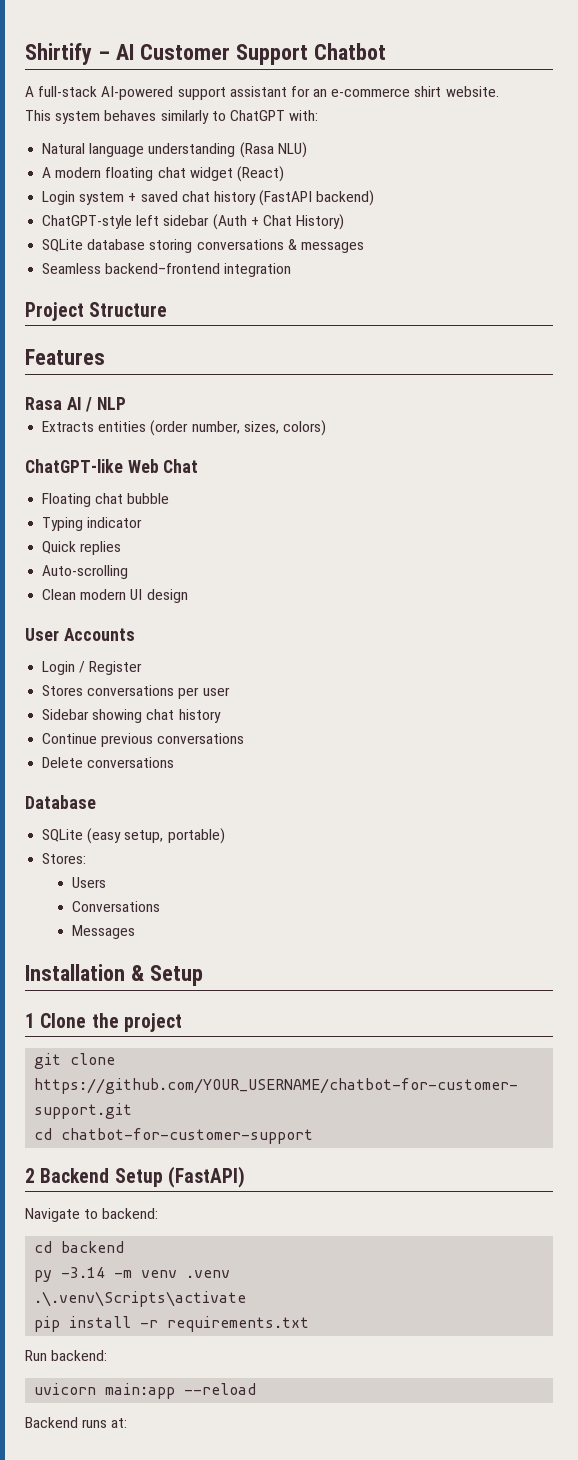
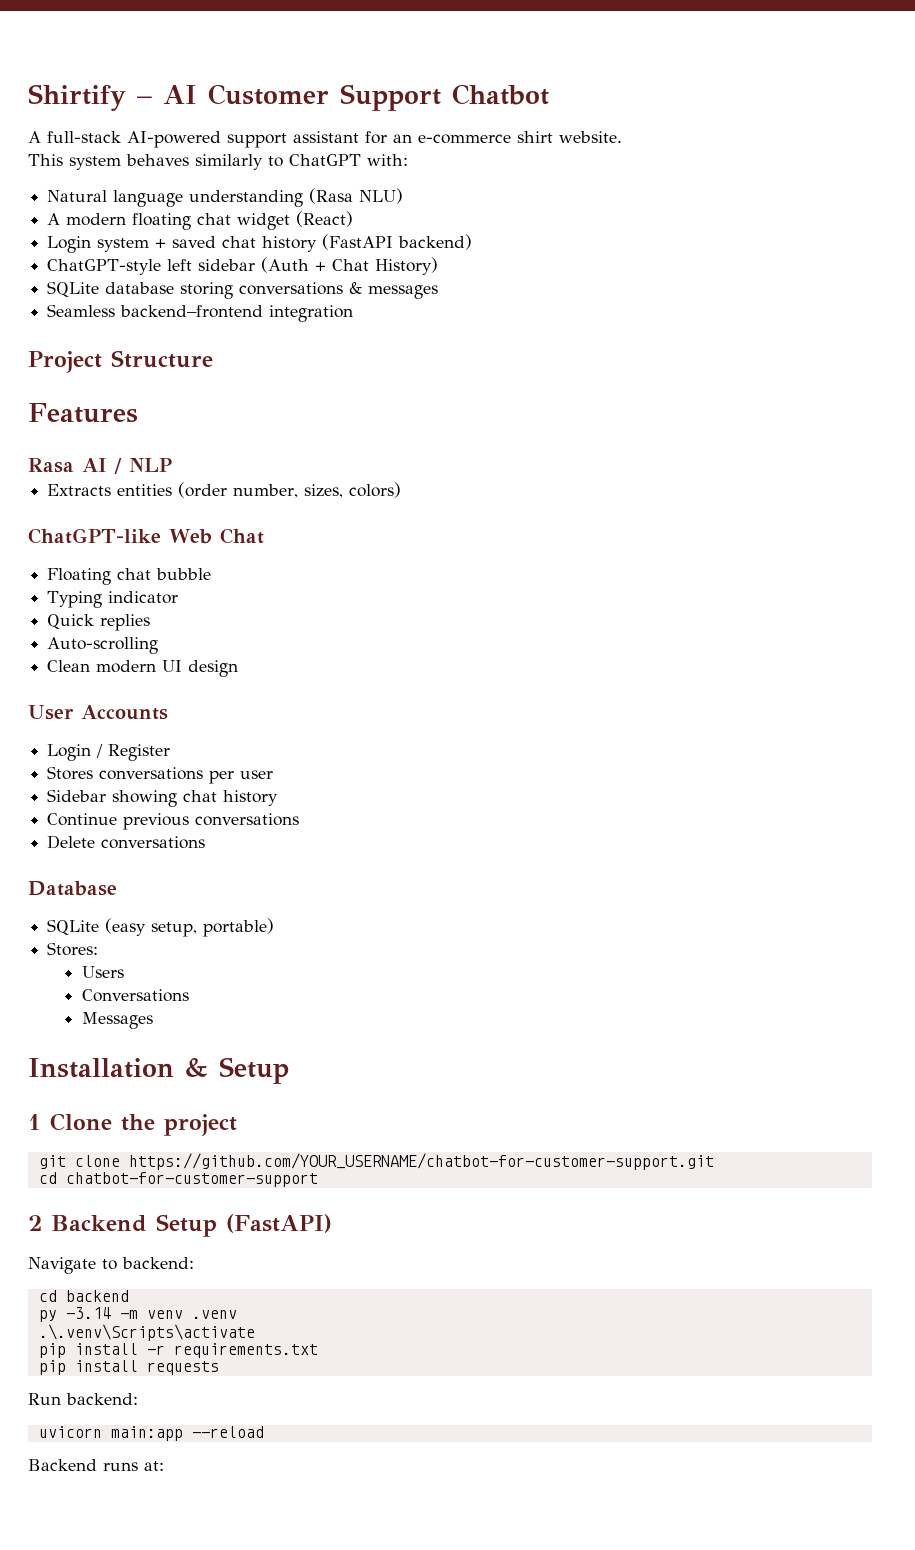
(310, 1324) none -> [38,1360,219,1375] // pip install requests

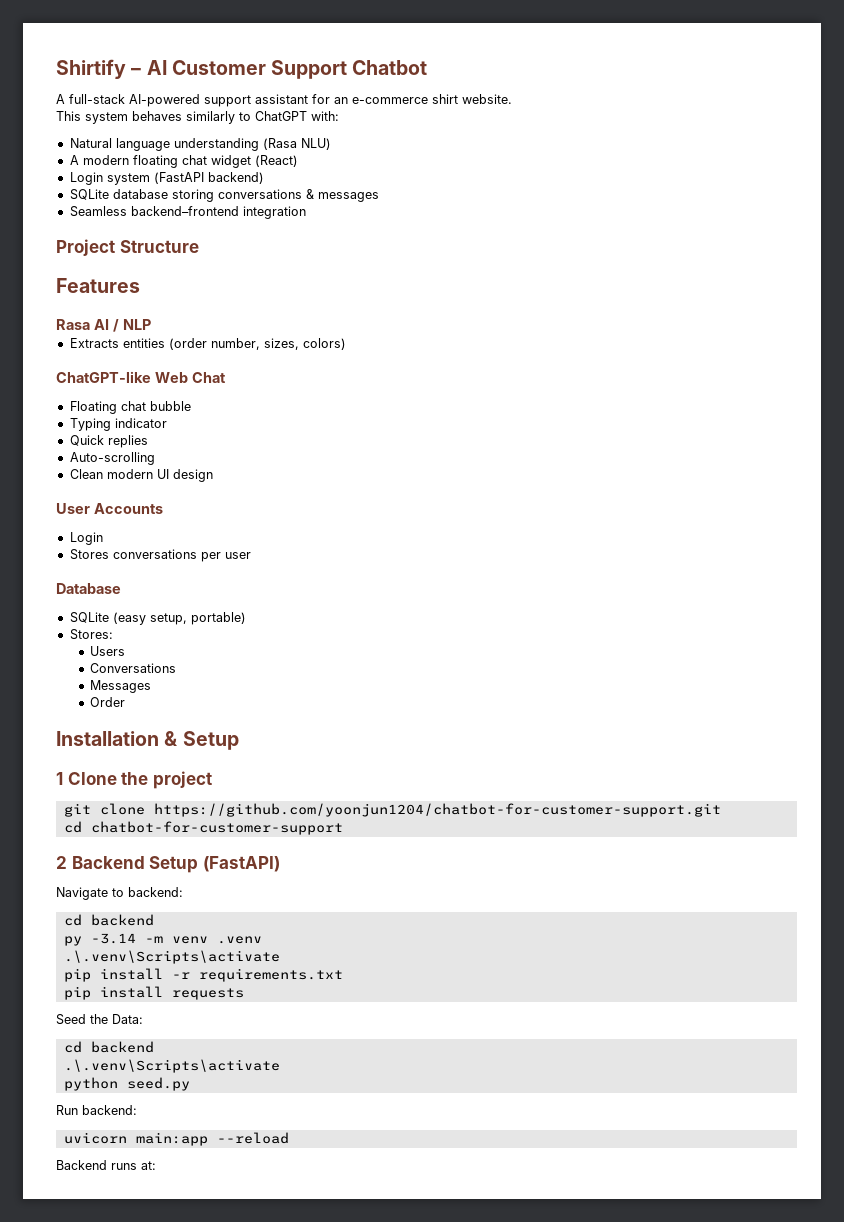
[155,234,473,252] [47,257,439,275] + saved chat history (FastAPI backend) // ChatGPT-style left sidebar (Auth + Chat History) -> [153,172,264,184] (FastAPI backend)
[96,744,171,761] / Register -> (103, 538) none
[47,789,279,807] [47,813,300,830] [47,835,206,849] // Sidebar showing chat history // Continue previous conversations // Delete conversations -> (251, 555) none
(153, 1020) none -> [90,697,126,707] // Order
[128,1153,714,1170] https://github.com/YOUR_USERNAME/chatbot-for-customer-support.git -> [153,803,721,817] https://github.com/yoonjun1204/chatbot-for-customer-support.git
(219, 1368) none -> [56,1014,143,1025] [63,1041,154,1053] [63,1059,280,1073] [63,1077,190,1091] // Seed the Data: // cd backend // .\.venv\Scripts\activate // python seed.py

